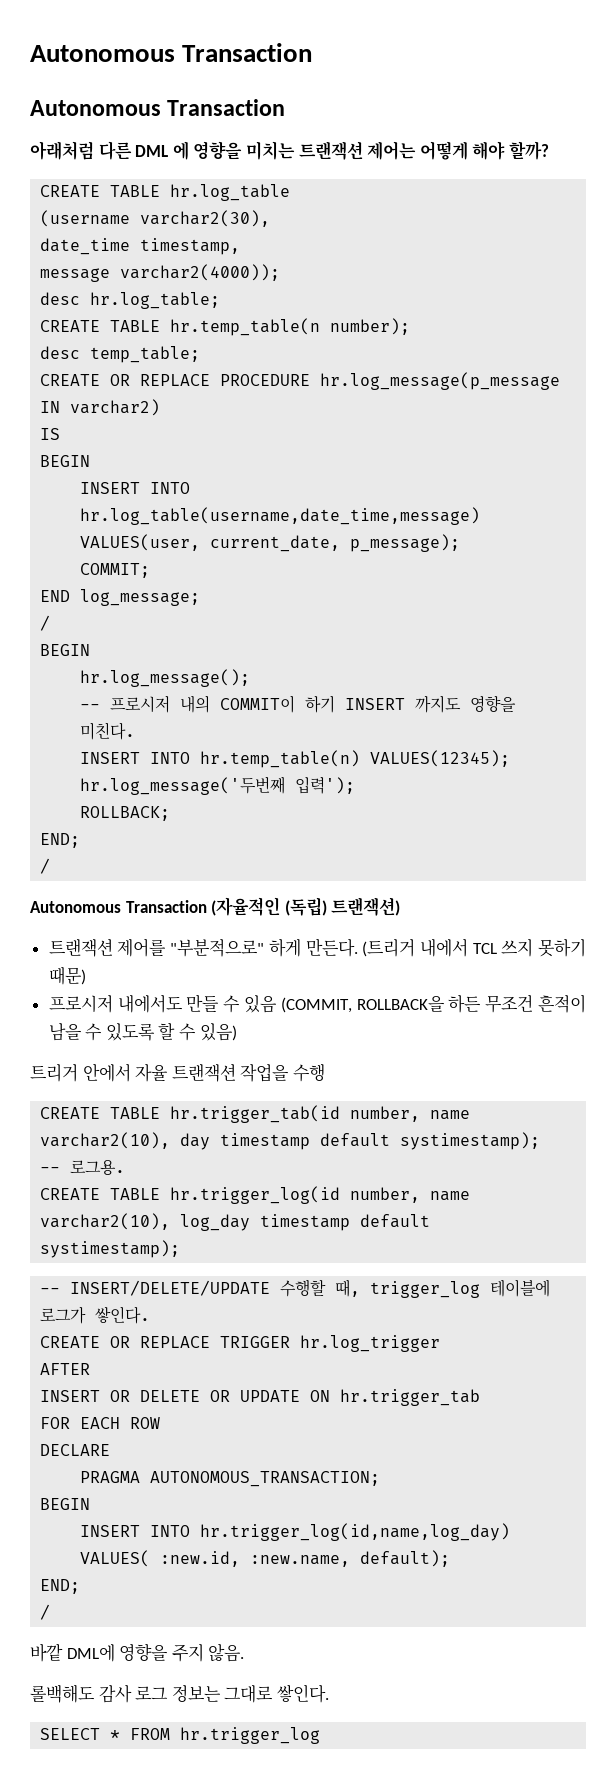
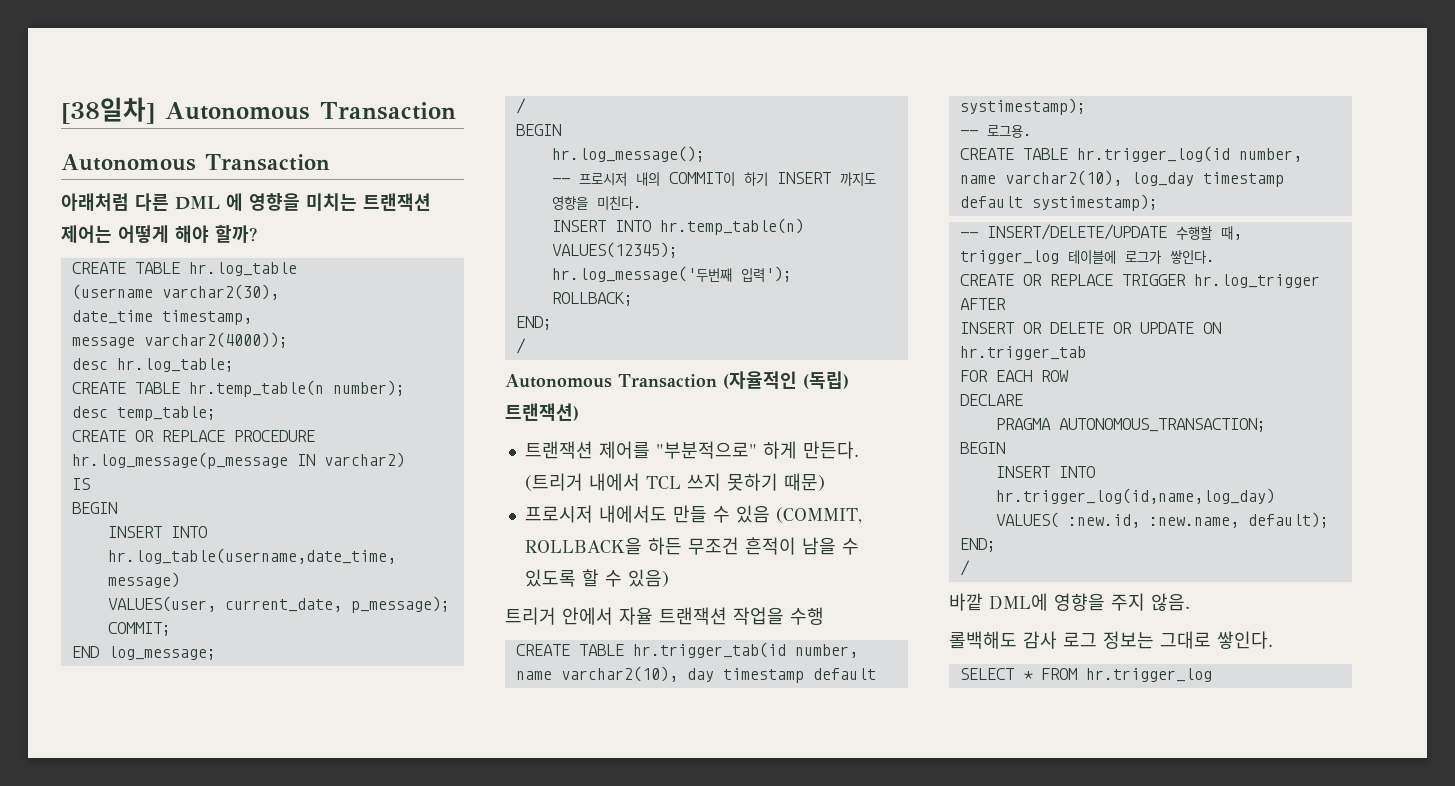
(30, 53) none -> [61,97,155,124] [38일차]

